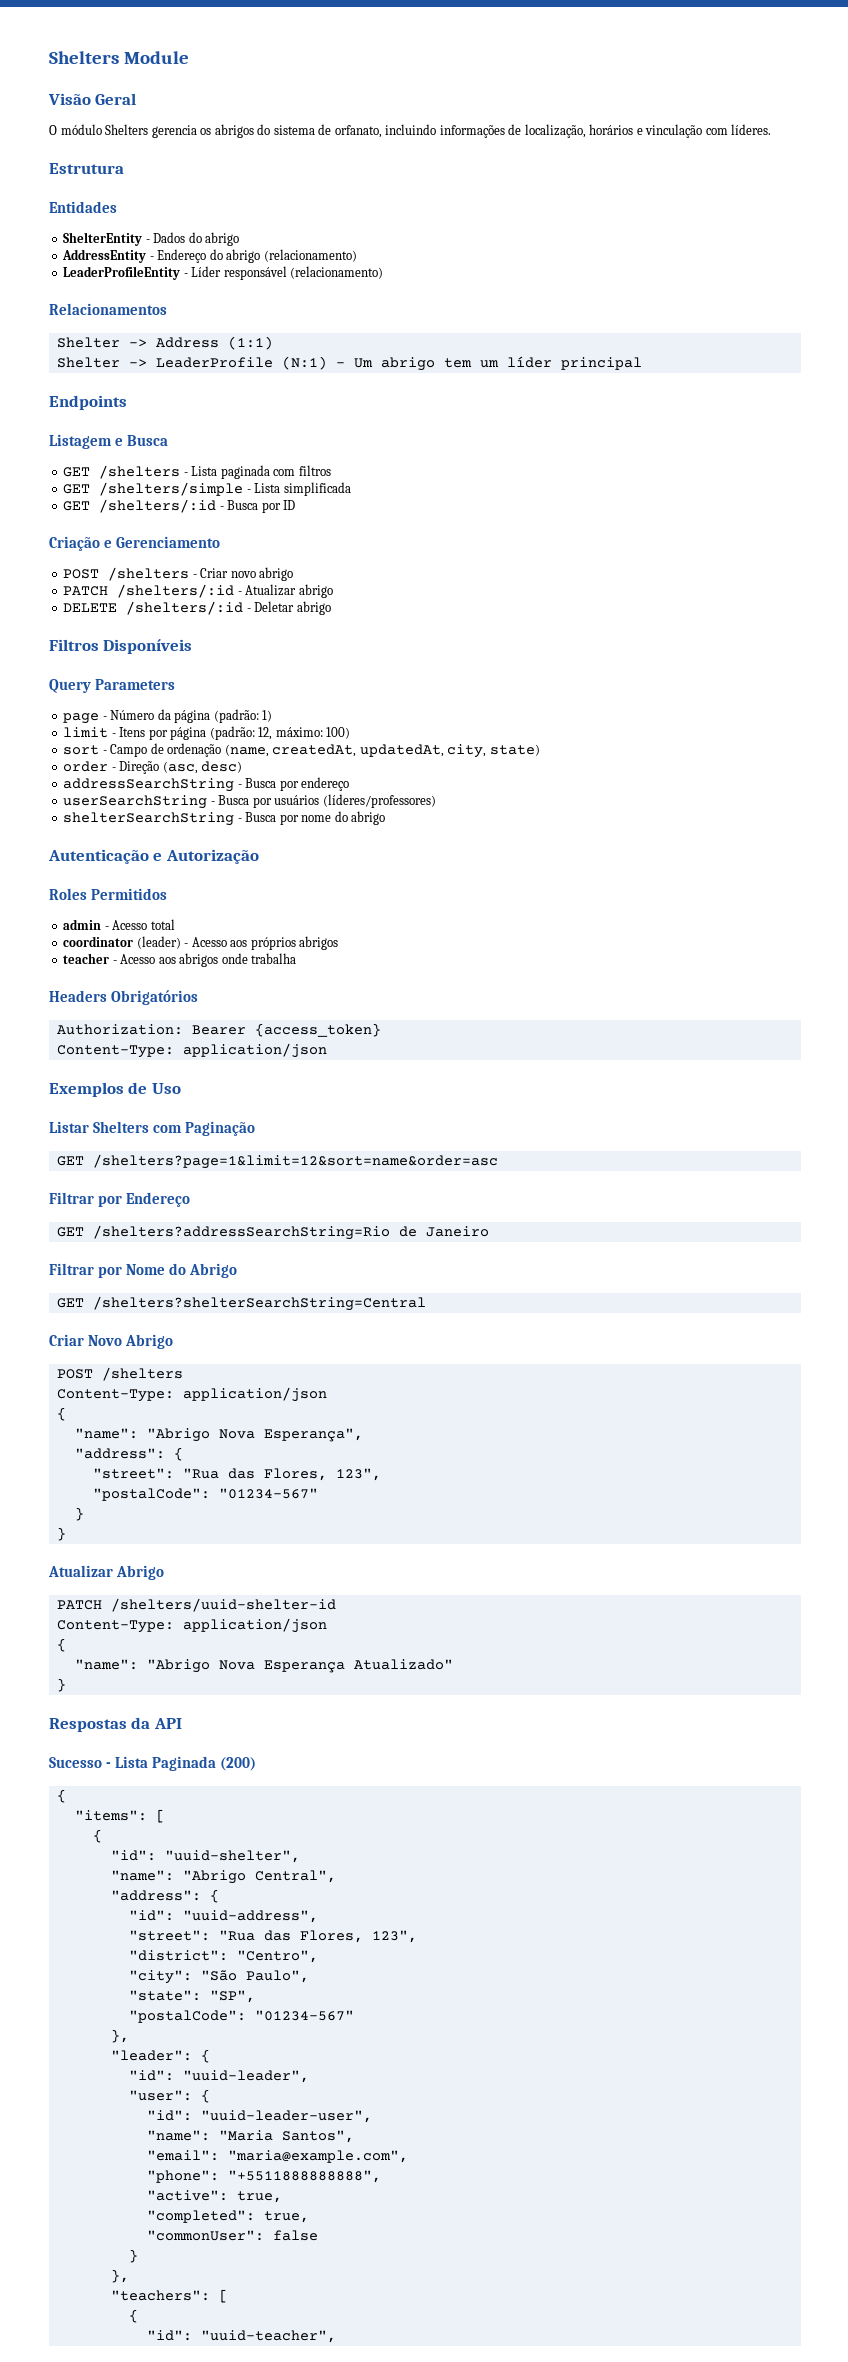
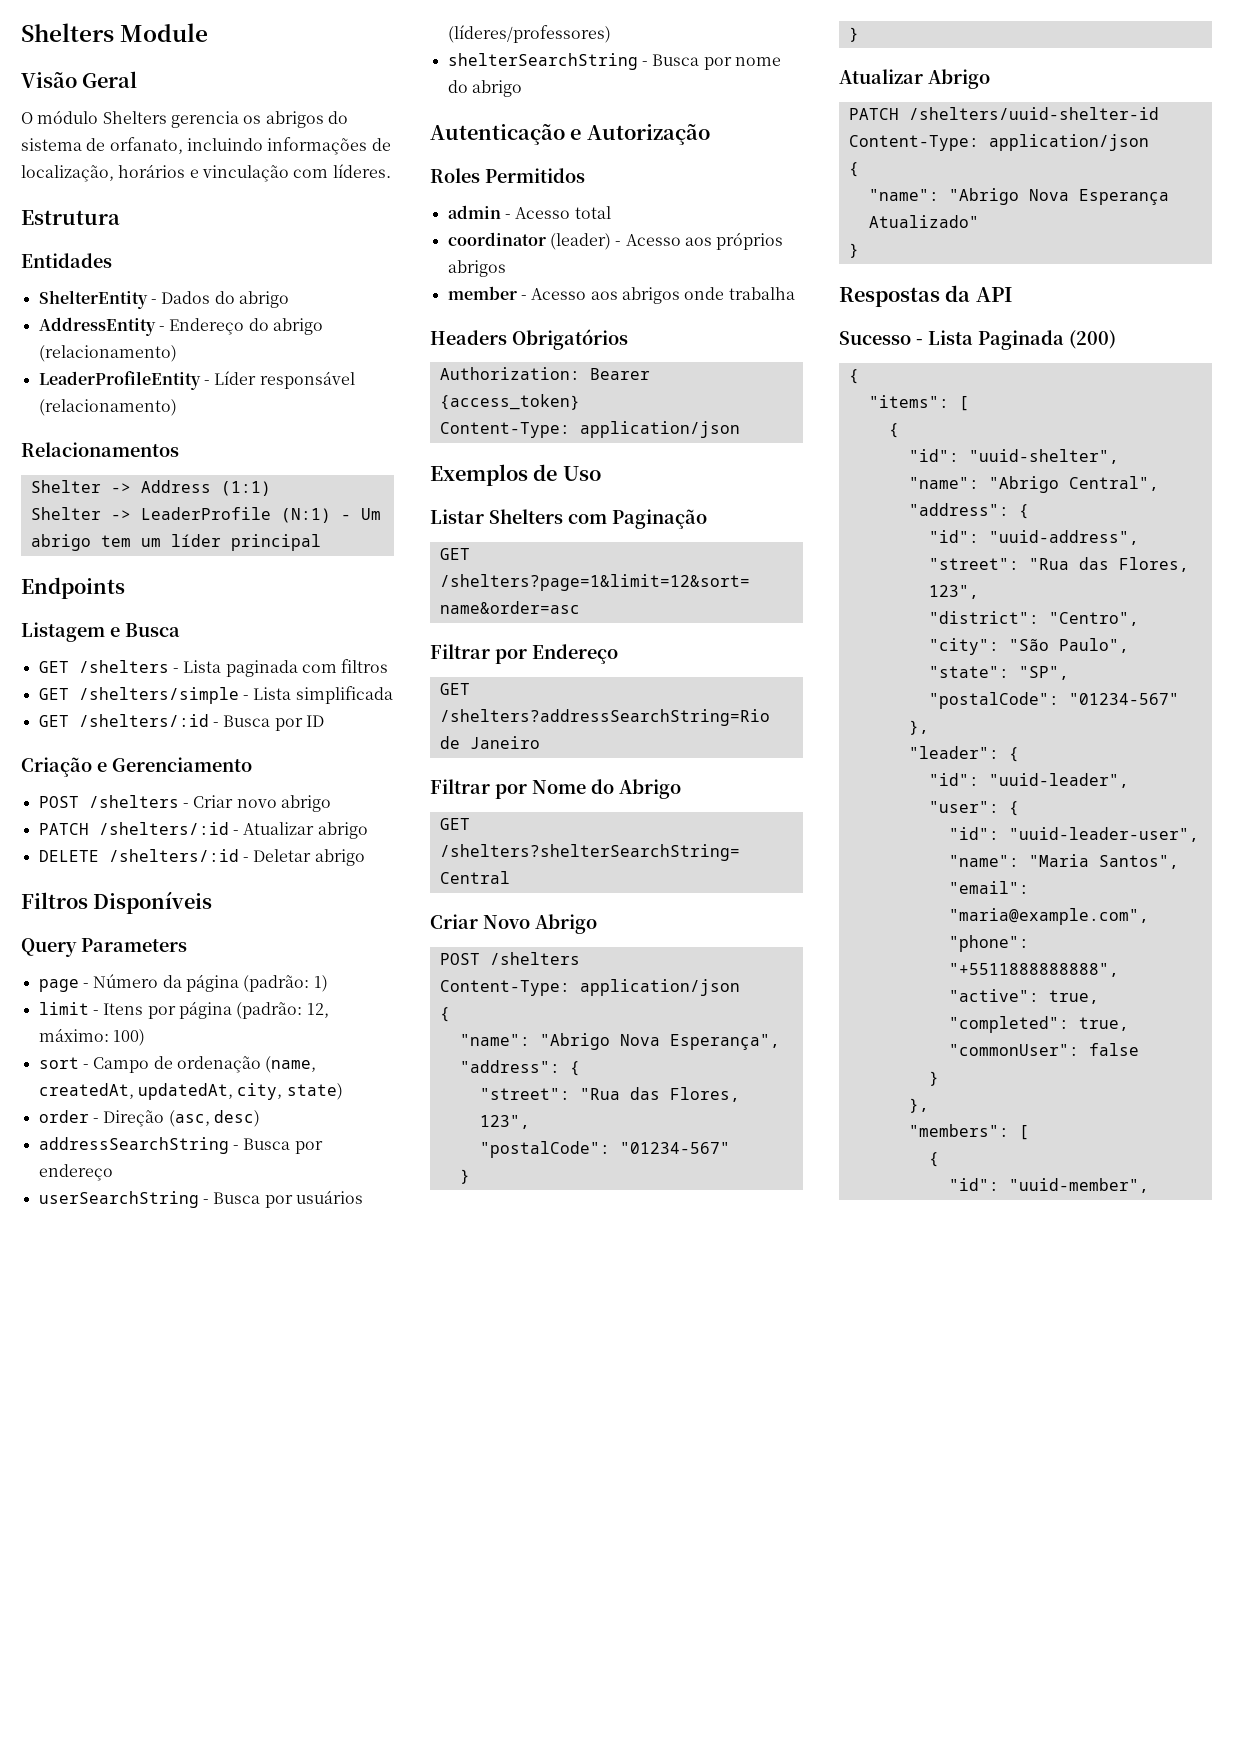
[63,953,110,964] teacher -> [447,286,517,300] member
[110,2289,228,2303] [128,2309,138,2323] [146,2330,336,2343] "teachers": [ // { // "id": "uuid-teacher", -> [908,1124,1029,1140] [928,1152,939,1167] [948,1178,1149,1193] "members": [ // { // "id": "uuid-member",

